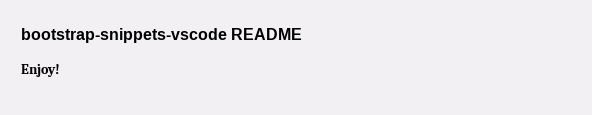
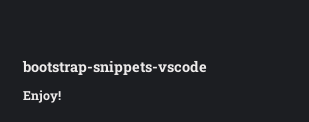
[231,28,303,40] README -> (207, 67) none

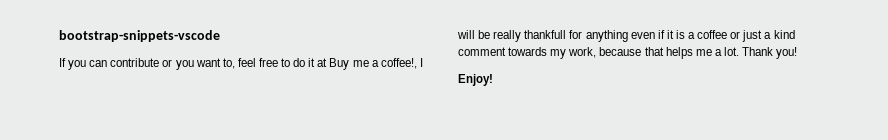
(207, 67) none -> [59,58,423,70] [457,30,795,42] [458,47,798,59] // If you can contribute or you want to, feel free to do it at Buy me a coffee!, I will be really thankfull for anything even if it is a coffee or just a kind comment towards my work, because that helps me a lot. Thank you!

